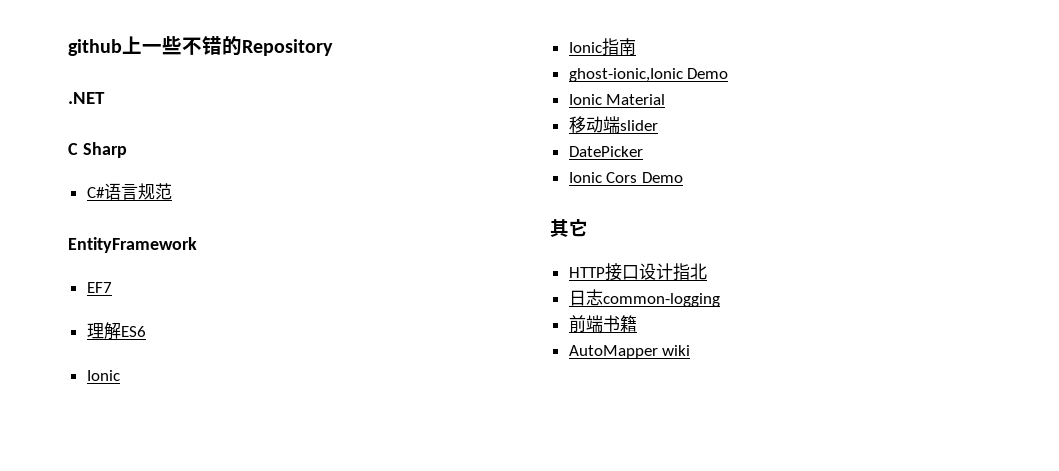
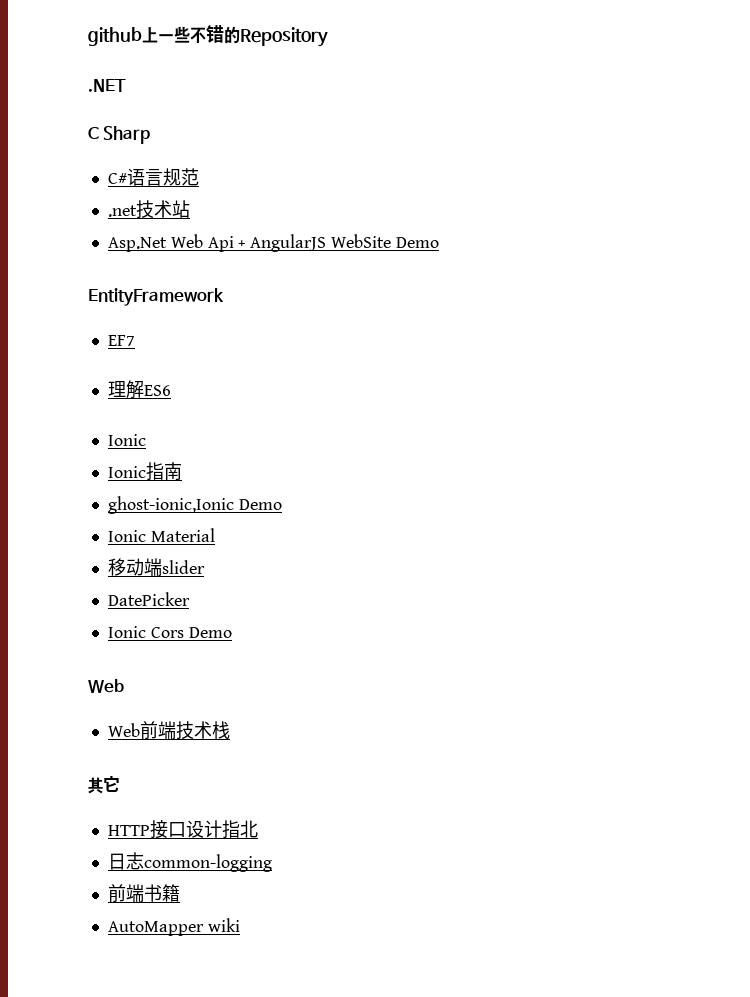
(172, 191) none -> [107,200,190,219] [107,234,439,252] // .net技术站 // Asp.Net Web Api + AngularJS WebSite Demo
(683, 177) none -> [88,679,124,693] [107,721,230,740] // Web // Web前端技术栈

